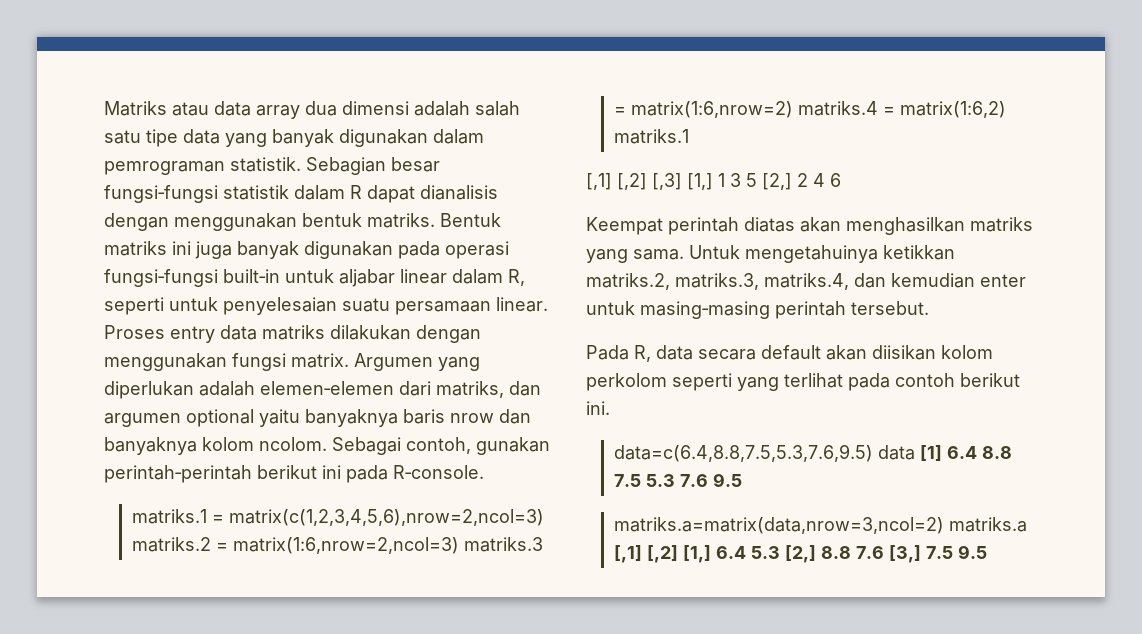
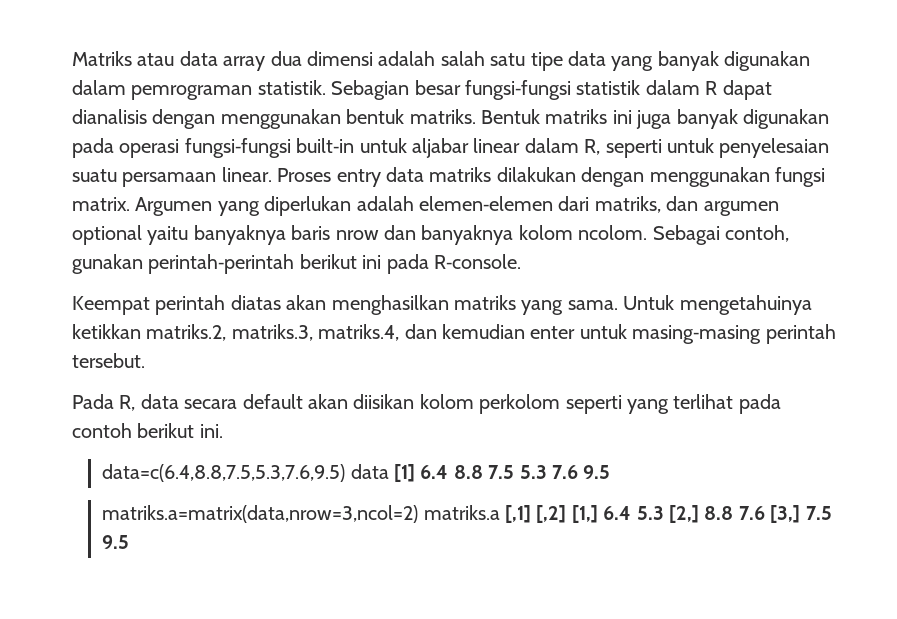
[131,509,544,526] [131,537,543,554] [613,101,1006,118] [613,129,689,144] [586,173,841,190] // matriks.1 = matrix(c(1,2,3,4,5,6),nrow=2,ncol=3) matriks.2 = matrix(1:6,nrow=2,ncol=3) matriks.3 = matrix(1:6,nrow=2) matriks.4 = matrix(1:6,2) matriks.1 // [,1] [,2] [,3] [1,] 1 3 5 [2,] 2 4 6 -> (521, 261) none

